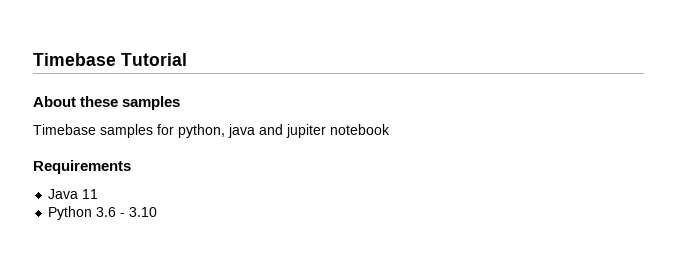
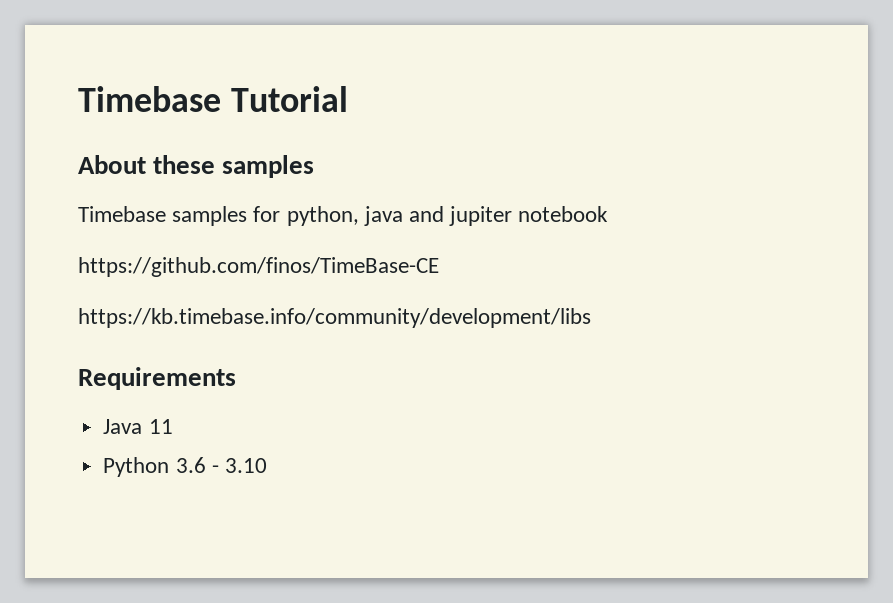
(390, 129) none -> [78,257,439,277] [78,308,591,328] // https://github.com/finos/TimeBase-CE // https://kb.timebase.info/community/development/libs

